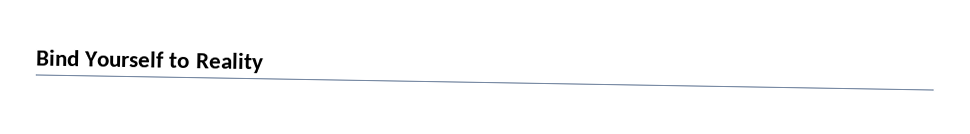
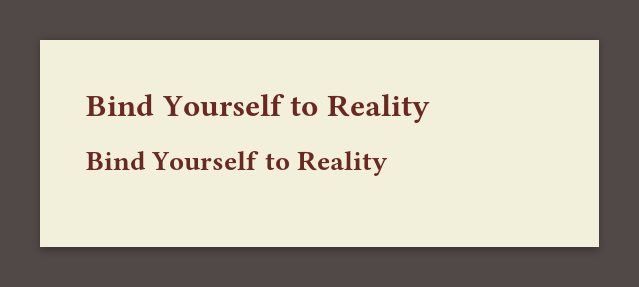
[35,49,264,74] Bind Yourself to Reality -> [86,94,430,123] [86,151,389,176] Bind Yourself to Reality // Bind Yourself to Reality

